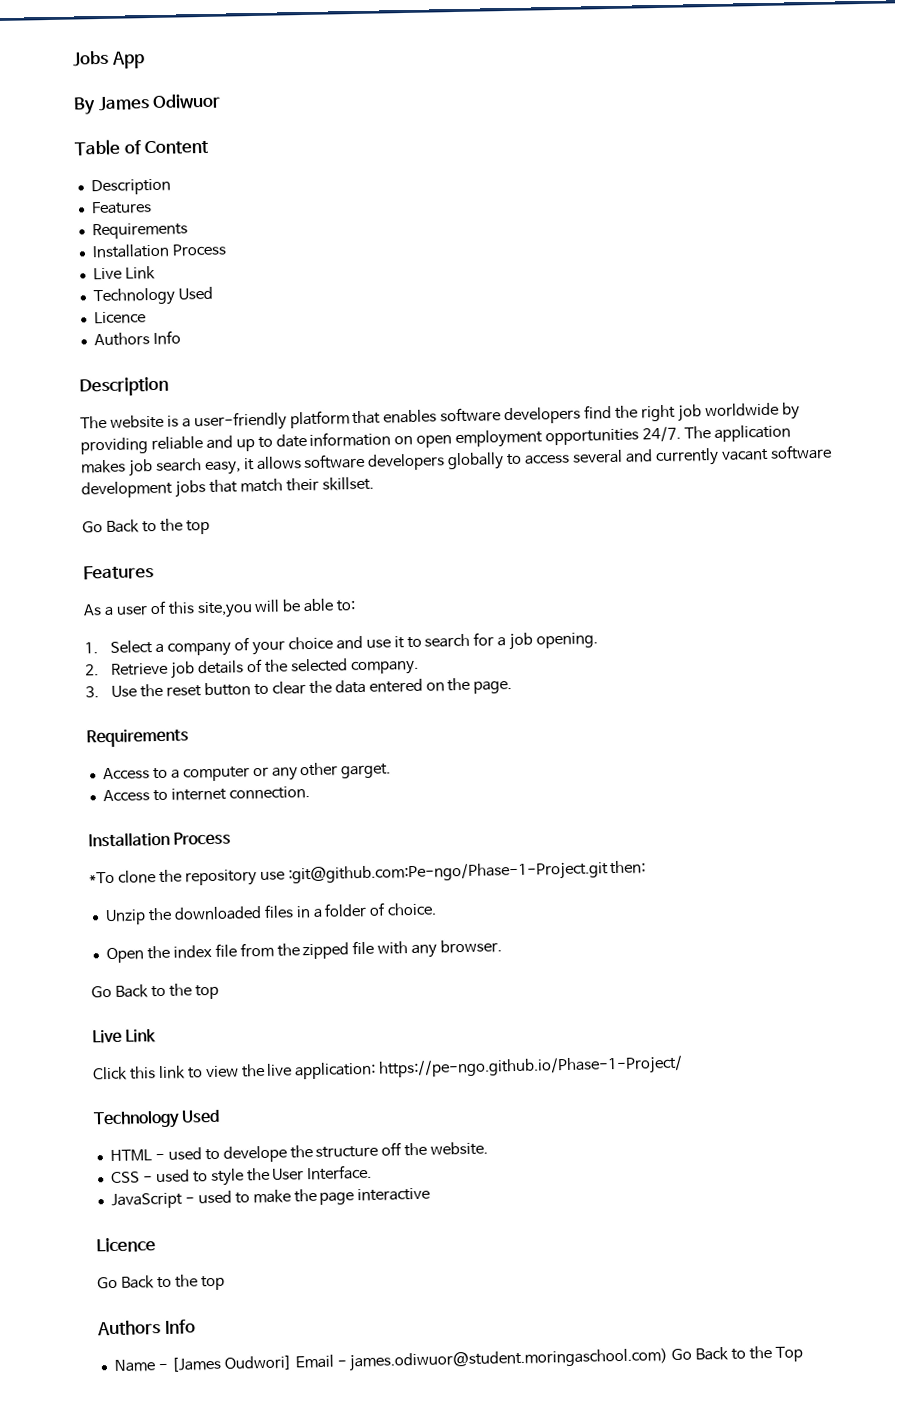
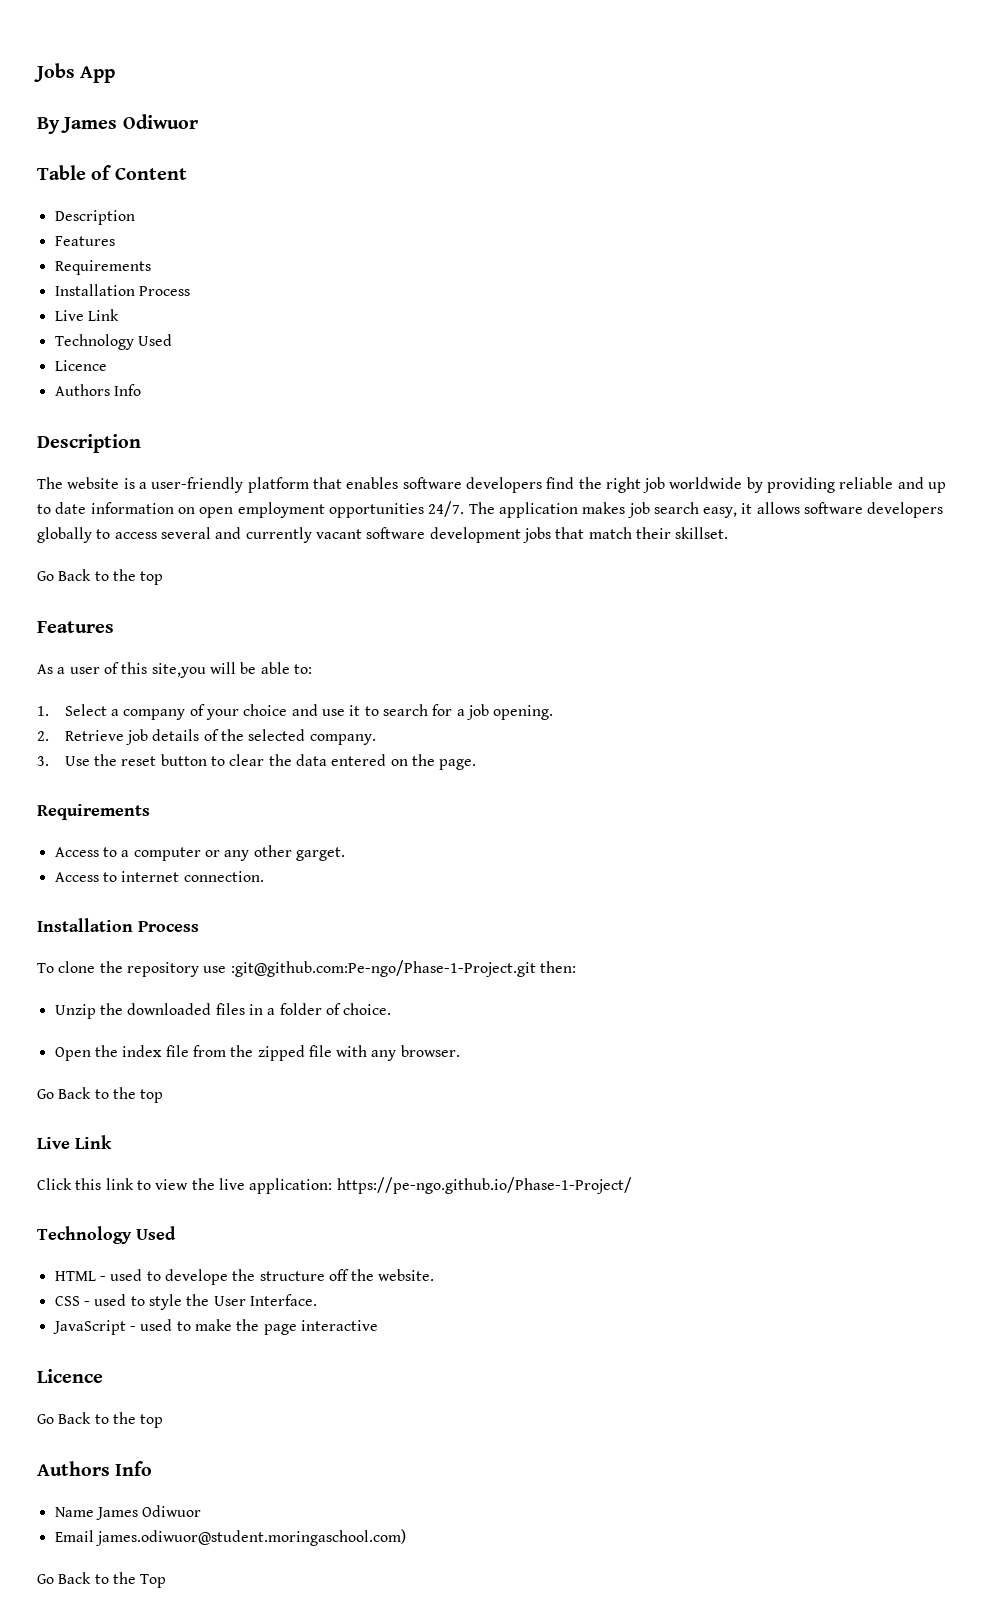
[89,871,115,884] *To -> [37,963,54,973] To
[157,1354,347,1372] - [James Oudwori] Email - -> [95,1505,202,1520] [54,1530,94,1542] James Odiwuor // Email
(669, 1360) none -> (406, 1537) //

